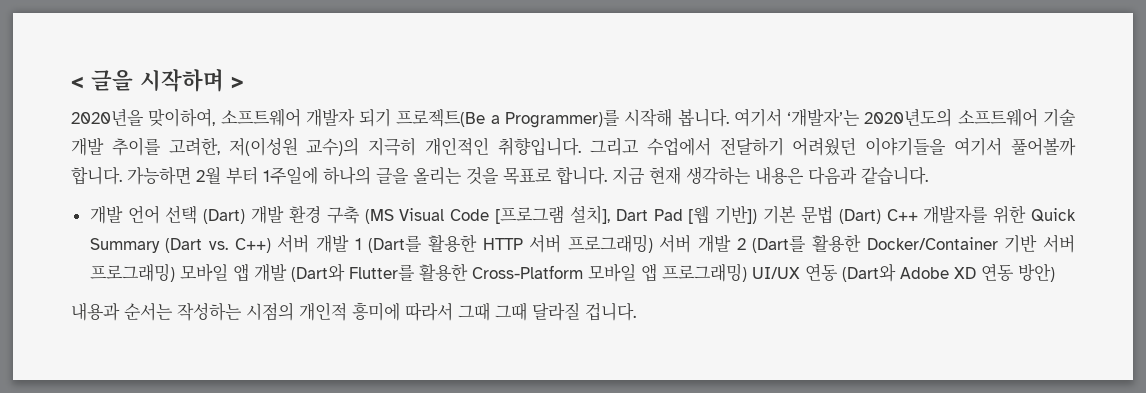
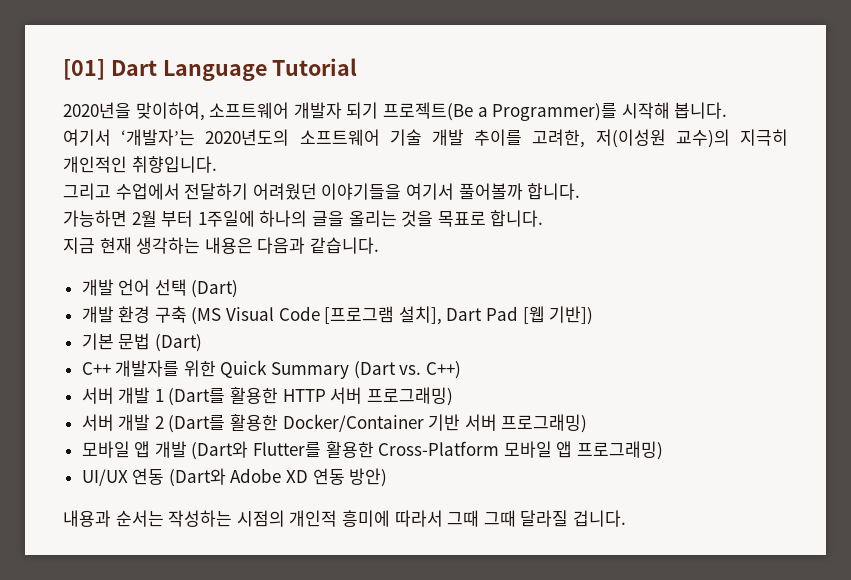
[71,69,244,92] < 글을 시작하며 > -> [63,58,358,81] [01] Dart Language Tutorial
(729, 118) none -> (728, 110) //
(581, 146) none -> (217, 164) //
(122, 176) none -> (581, 191) //
(607, 176) none -> (544, 218) //
(246, 216) none -> (239, 289) //
(758, 215) none -> (594, 315) //
(881, 216) none -> (202, 343) //
(271, 245) none -> (461, 370) //
(653, 243) none -> (453, 396) //
(175, 272) none -> (588, 423) //
(747, 272) none -> (664, 450) //

